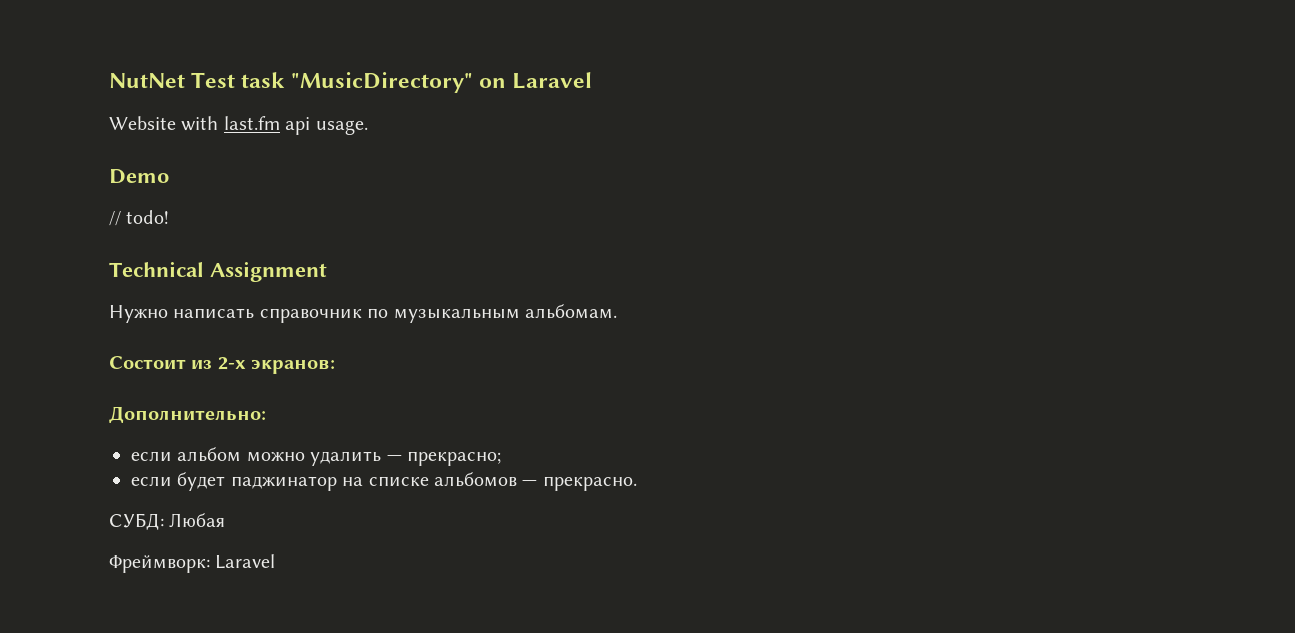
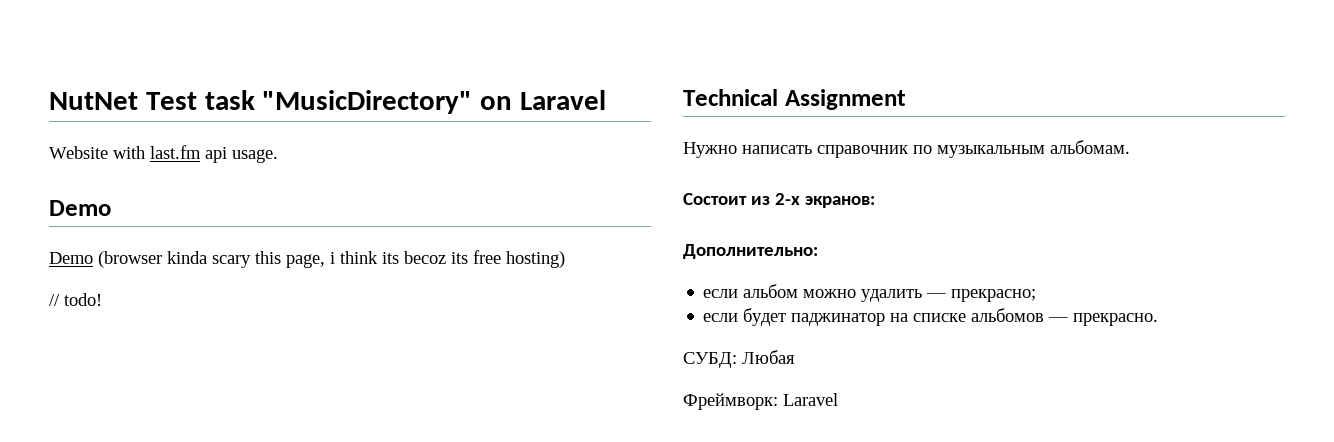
(169, 176) none -> [49,250,565,268] // Demo (browser kinda scary this page, i think its becoz its free hosting)

